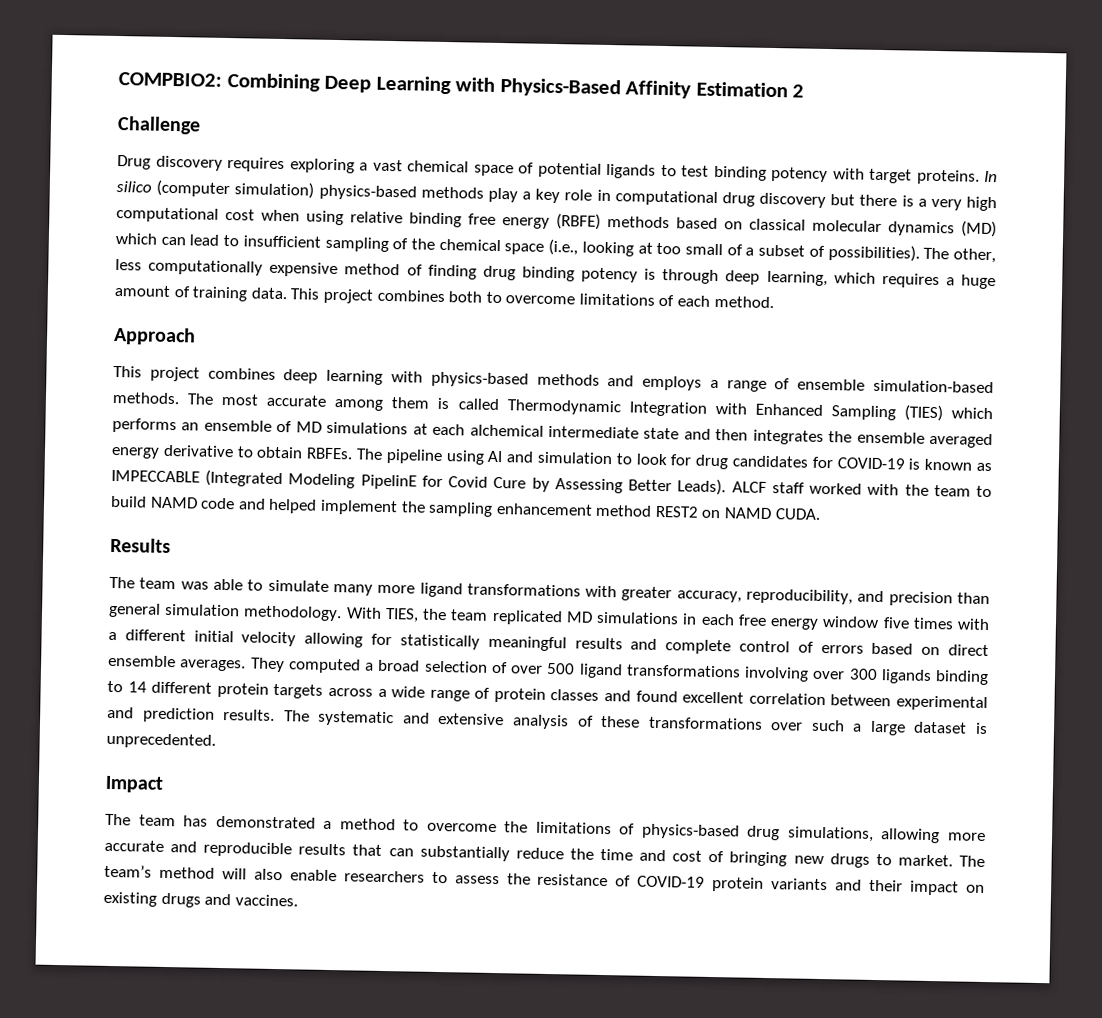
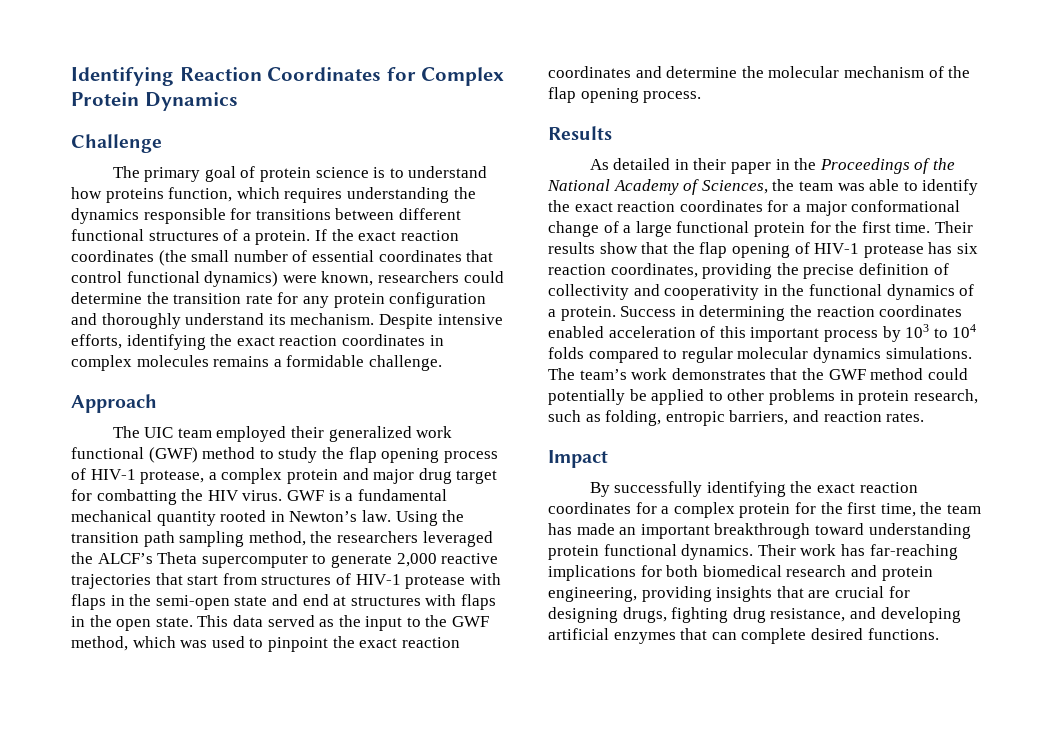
[118,72,805,99] [117,116,201,135] [117,154,998,185] [116,179,997,212] [116,206,997,238] [115,232,996,264] [115,258,996,290] [114,284,774,309] [113,326,196,346] [113,365,995,394] [112,391,993,422] [112,417,993,449] [111,444,992,472] [111,469,993,498] [110,495,821,520] [110,537,171,554] [109,576,990,607] [108,602,991,631] [108,629,989,657] [108,654,989,686] [107,680,988,712] [107,706,988,736] [106,732,216,749] [105,775,164,793] [105,813,986,844] [104,839,985,868] [104,864,985,896] [103,891,298,908] COMPBIO2: Combining Deep Learning with Physics-Based Affinity Estimation 2 // Challenge // Drug discovery requires exploring a vast chemical space of potential ligands to test binding potency with target proteins. In silico (computer simulation) physics-based methods play a key role in computational drug discovery but there is a very high computational cost when using relative binding free energy (RBFE) methods based on classical molecular dynamics (MD) which can lead to insufficient sampling of the chemical space (i.e., looking at too small of a subset of possibilities). The other, less computationally expensive method of finding drug binding potency is through deep learning, which requires a huge amount of training data. This project combines both to overcome limitations of each method. // Approach // This project combines deep learning with physics-based methods and employs a range of ensemble simulation-based methods. The most accurate among them is called Thermodynamic Integration with Enhanced Sampling (TIES) which performs an ensemble of MD simulations at each alchemical intermediate state and then integrates the ensemble averaged energy derivative to obtain RBFEs. The pipeline using AI and simulation to look for drug candidates for COVID-19 is known as IMPECCABLE (Integrated Modeling PipelinE for Covid Cure by Assessing Better Leads). ALCF staff worked with the team to build NAMD code and helped implement the sampling enhancement method REST2 on NAMD CUDA. // Results // The team was able to simulate many more ligand transformations with greater accuracy, reproducibility, and precision than general simulation methodology. With TIES, the team replicated MD simulations in each free energy window five times with a different initial velocity allowing for statistically meaningful results and complete control of errors based on direct ensemble averages. They computed a broad selection of over 500 ligand transformations involving over 300 ligands binding to 14 different protein targets across a wide range of protein classes and found excellent correlation between experimental and prediction results. The systematic and extensive analysis of these transformations over such a large dataset is unprecedented. // Impact // The team has demonstrated a method to overcome the limitations of physics-based drug simulations, allowing more accurate and reproducible results that can substantially reduce the time and cost of bringing new drugs to market. The team’s method will also enable researchers to assess the resistance of COVID-19 protein variants and their impact on existing drugs and vaccines. -> [71,67,505,86] [71,92,238,111] [71,134,162,153] [112,166,488,182] [71,187,476,203] [71,208,461,224] [71,229,459,245] [71,250,494,266] [71,271,504,287] [71,292,487,308] [71,313,503,329] [71,334,444,350] [71,355,442,371] [71,394,157,413] [112,426,453,442] [71,447,498,463] [71,468,498,484] [71,489,447,505] [71,510,465,526] [71,531,493,547] [71,552,499,568] [71,573,501,589] [71,594,496,610] [71,615,490,631] [71,636,460,652] [548,66,971,78] [548,87,702,103] [548,126,612,140] [589,158,955,174] [547,179,979,195] [548,200,961,216] [548,221,973,237] [548,242,978,258] [548,263,949,279] [548,284,975,300] [548,305,963,321] [548,324,977,342] [548,347,972,363] [548,368,968,380] [548,389,978,405] [548,410,925,426] [548,450,608,468] [589,481,918,497] [548,502,981,518] [548,523,971,539] [548,544,958,560] [548,565,933,581] [548,586,910,602] [548,607,961,623] [548,628,939,644] Identifying Reaction Coordinates for Complex Protein Dynamics // Challenge // The primary goal of protein science is to understand how proteins function, which requires understanding the dynamics responsible for transitions between different functional structures of a protein. If the exact reaction coordinates (the small number of essential coordinates that control functional dynamics) were known, researchers could determine the transition rate for any protein configuration and thoroughly understand its mechanism. Despite intensive efforts, identifying the exact reaction coordinates in complex molecules remains a formidable challenge. // Approach // The UIC team employed their generalized work functional (GWF) method to study the flap opening process of HIV-1 protease, a complex protein and major drug target for combatting the HIV virus. GWF is a fundamental mechanical quantity rooted in Newton’s law. Using the transition path sampling method, the researchers leveraged the ALCF’s Theta supercomputer to generate 2,000 reactive trajectories that start from structures of HIV-1 protease with flaps in the semi-open state and end at structures with flaps in the open state. This data served as the input to the GWF method, which was used to pinpoint the exact reaction coordinates and determine the molecular mechanism of the flap opening process. // Results // As detailed in their paper in the Proceedings of the National Academy of Sciences, the team was able to identify the exact reaction coordinates for a major conformational change of a large functional protein for the first time. Their results show that the flap opening of HIV-1 protease has six reaction coordinates, providing the precise definition of collectivity and cooperativity in the functional dynamics of a protein. Success in determining the reaction coordinates enabled acceleration of this important process by 103 to 104 folds compared to regular molecular dynamics simulations. The team’s work demonstrates that the GWF method could potentially be applied to other problems in protein research, such as folding, entropic barriers, and reaction rates. // Impact // By successfully identifying the exact reaction coordinates for a complex protein for the first time, the team has made an important breakthrough toward understanding protein functional dynamics. Their work has far-reaching implications for both biomedical research and protein engineering, providing insights that are crucial for designing drugs, fighting drug resistance, and developing artificial enzymes that can complete desired functions.

